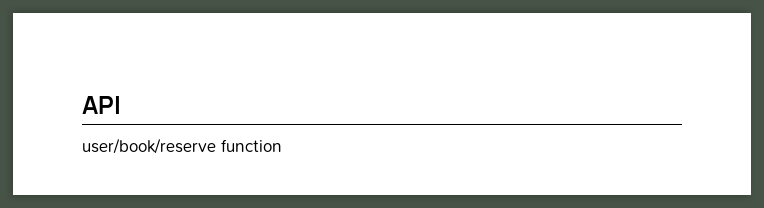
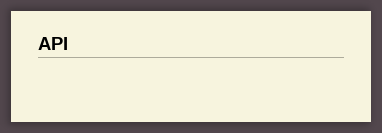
[82,138,282,154] // user/book/reserve function -> (68, 43) none

